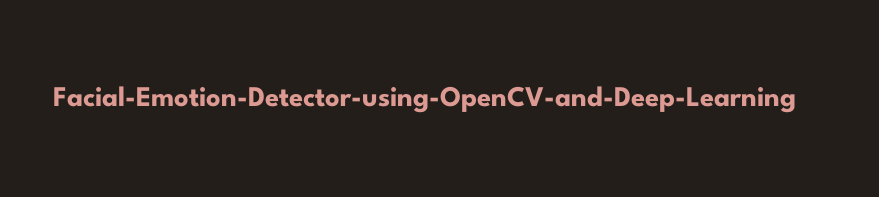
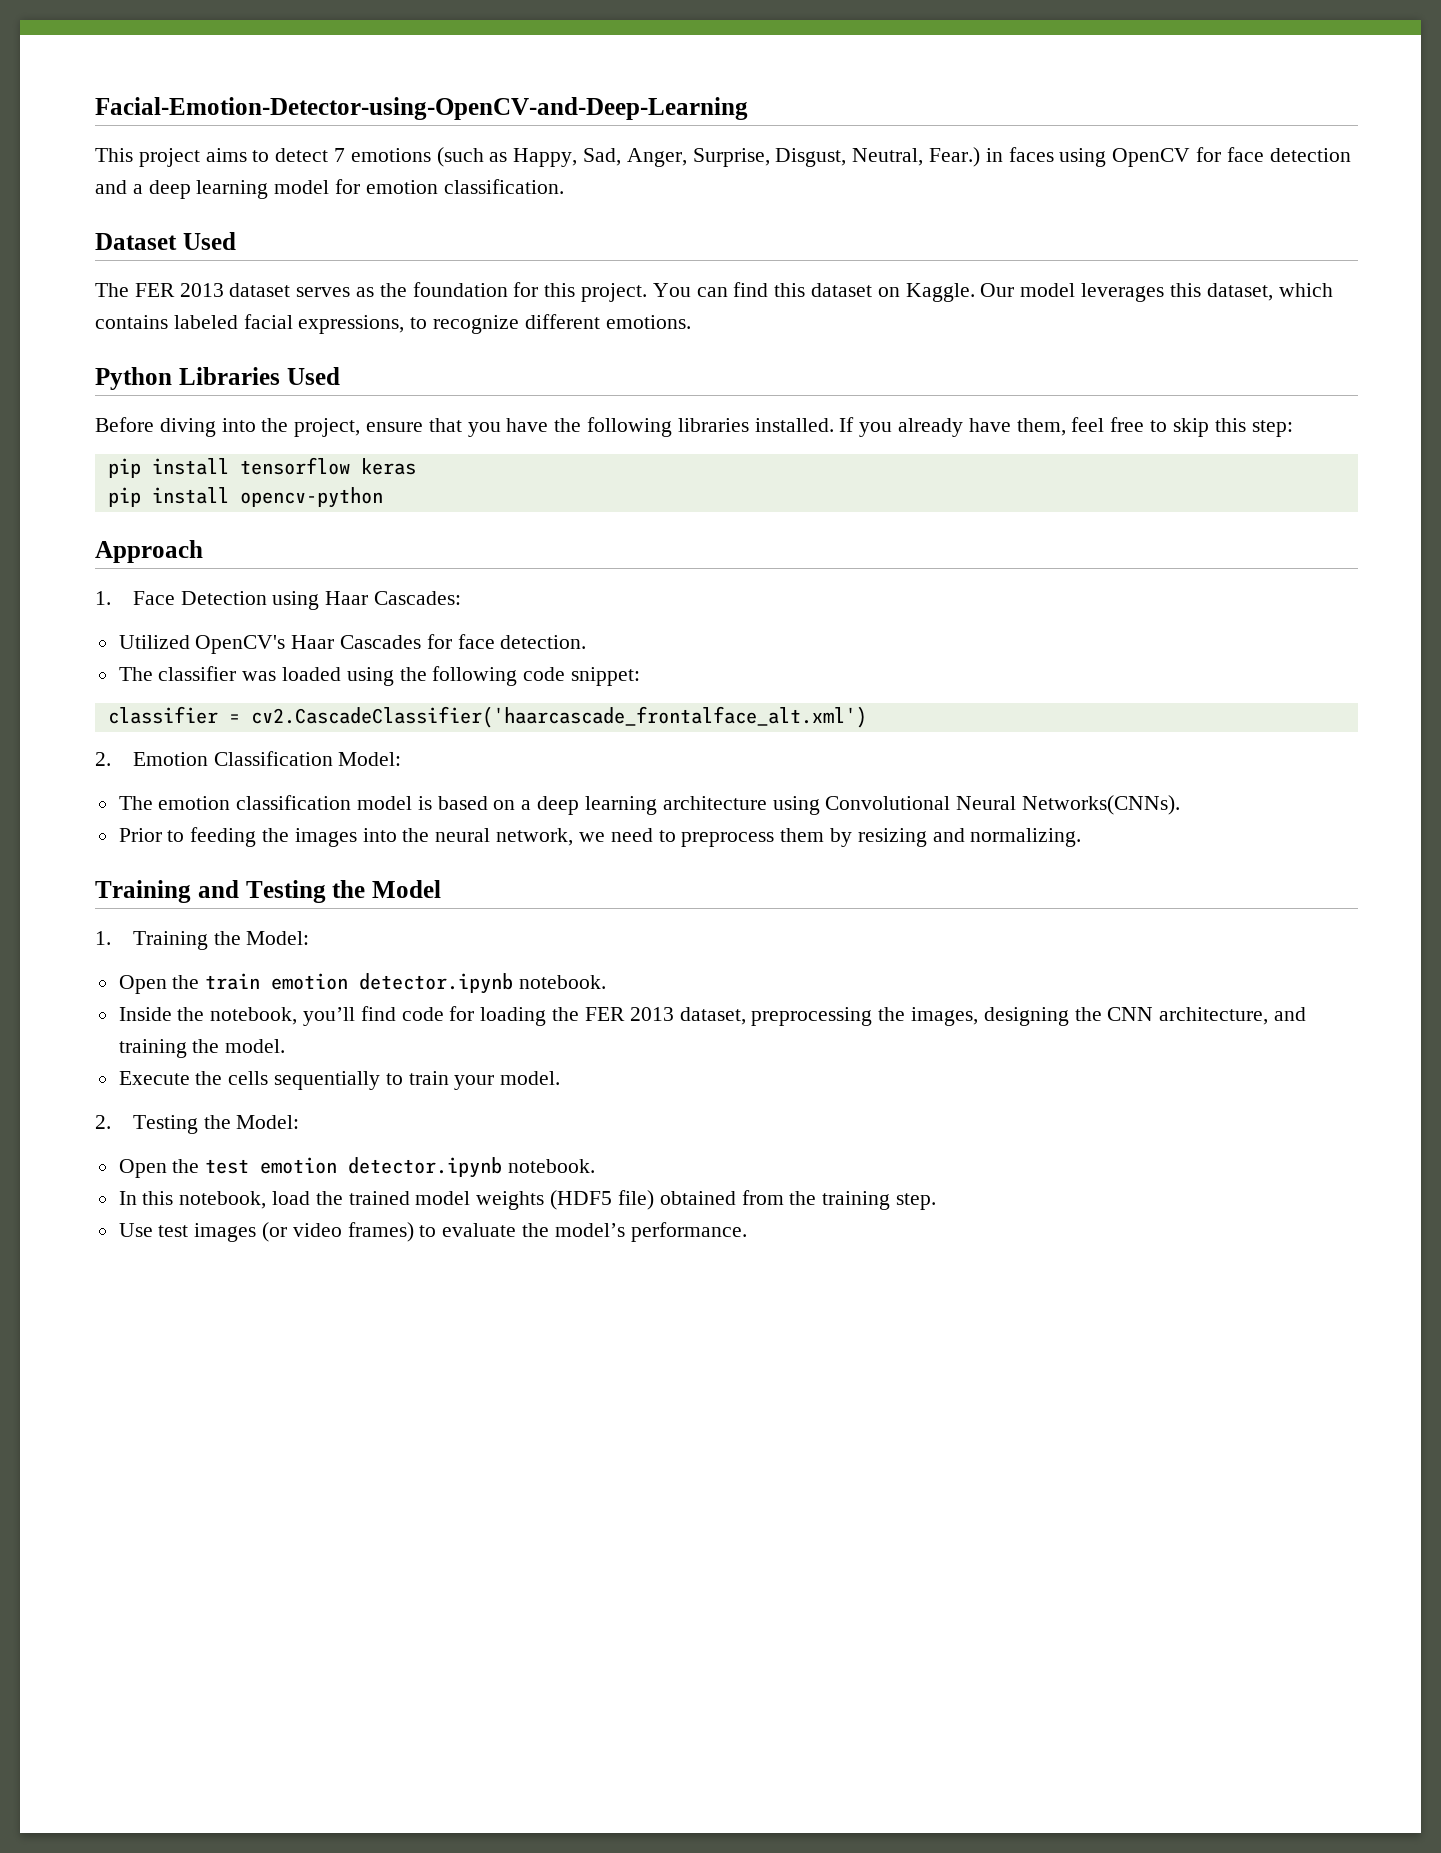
(796, 99) none -> [95,147,1351,167] [95,179,564,199] [95,232,236,250] [95,282,1333,302] [95,314,691,334] [95,367,340,390] [95,417,1293,437] [107,457,416,478] [107,487,383,508] [95,540,203,563] [95,591,462,610] [118,634,587,654] [118,666,641,686] [107,706,867,728] [95,751,402,766] [118,795,1180,815] [118,827,1082,847] [95,880,441,903] [95,931,310,950] [118,973,607,994] [118,1006,1306,1026] [118,1039,286,1058] [118,1071,561,1090] [95,1115,300,1134] [118,1157,596,1178] [118,1190,936,1210] [118,1222,747,1242] // This project aims to detect 7 emotions (such as Happy, Sad, Anger, Surprise, Disgust, Neutral, Fear.) in faces using OpenCV for face detection and a deep learning model for emotion classification. // Dataset Used // The FER 2013 dataset serves as the foundation for this project. You can find this dataset on Kaggle. Our model leverages this dataset, which contains labeled facial expressions, to recognize different emotions. // Python Libraries Used // Before diving into the project, ensure that you have the following libraries installed. If you already have them, feel free to skip this step: // pip install tensorflow keras // pip install opencv-python // Approach // 1. Face Detection using Haar Cascades: // Utilized OpenCV's Haar Cascades for face detection. // The classifier was loaded using the following code snippet: // classifier = cv2.CascadeClassifier('haarcascade_frontalface_alt.xml') // 2. Emotion Classification Model: // The emotion classification model is based on a deep learning architecture using Convolutional Neural Networks(CNNs). // Prior to feeding the images into the neural network, we need to preprocess them by resizing and normalizing. // Training and Testing the Model // 1. Training the Model: // Open the train emotion detector.ipynb notebook. // Inside the notebook, you’ll find code for loading the FER 2013 dataset, preprocessing the images, designing the CNN architecture, and training the model. // Execute the cells sequentially to train your model. // 2. Testing the Model: // Open the test emotion detector.ipynb notebook. // In this notebook, load the trained model weights (HDF5 file) obtained from the training step. // Use test images (or video frames) to evaluate the model’s performance.

